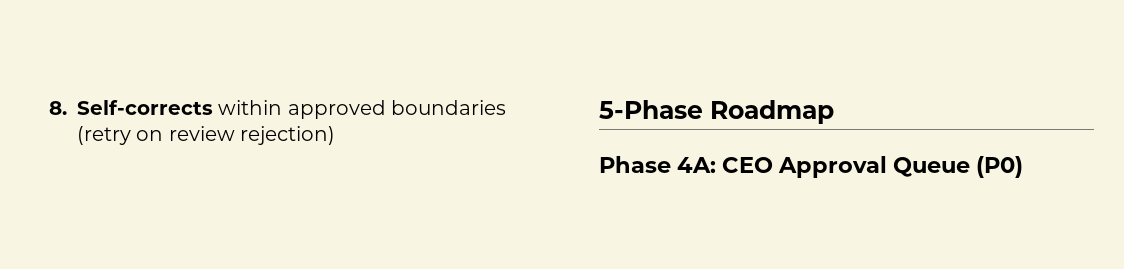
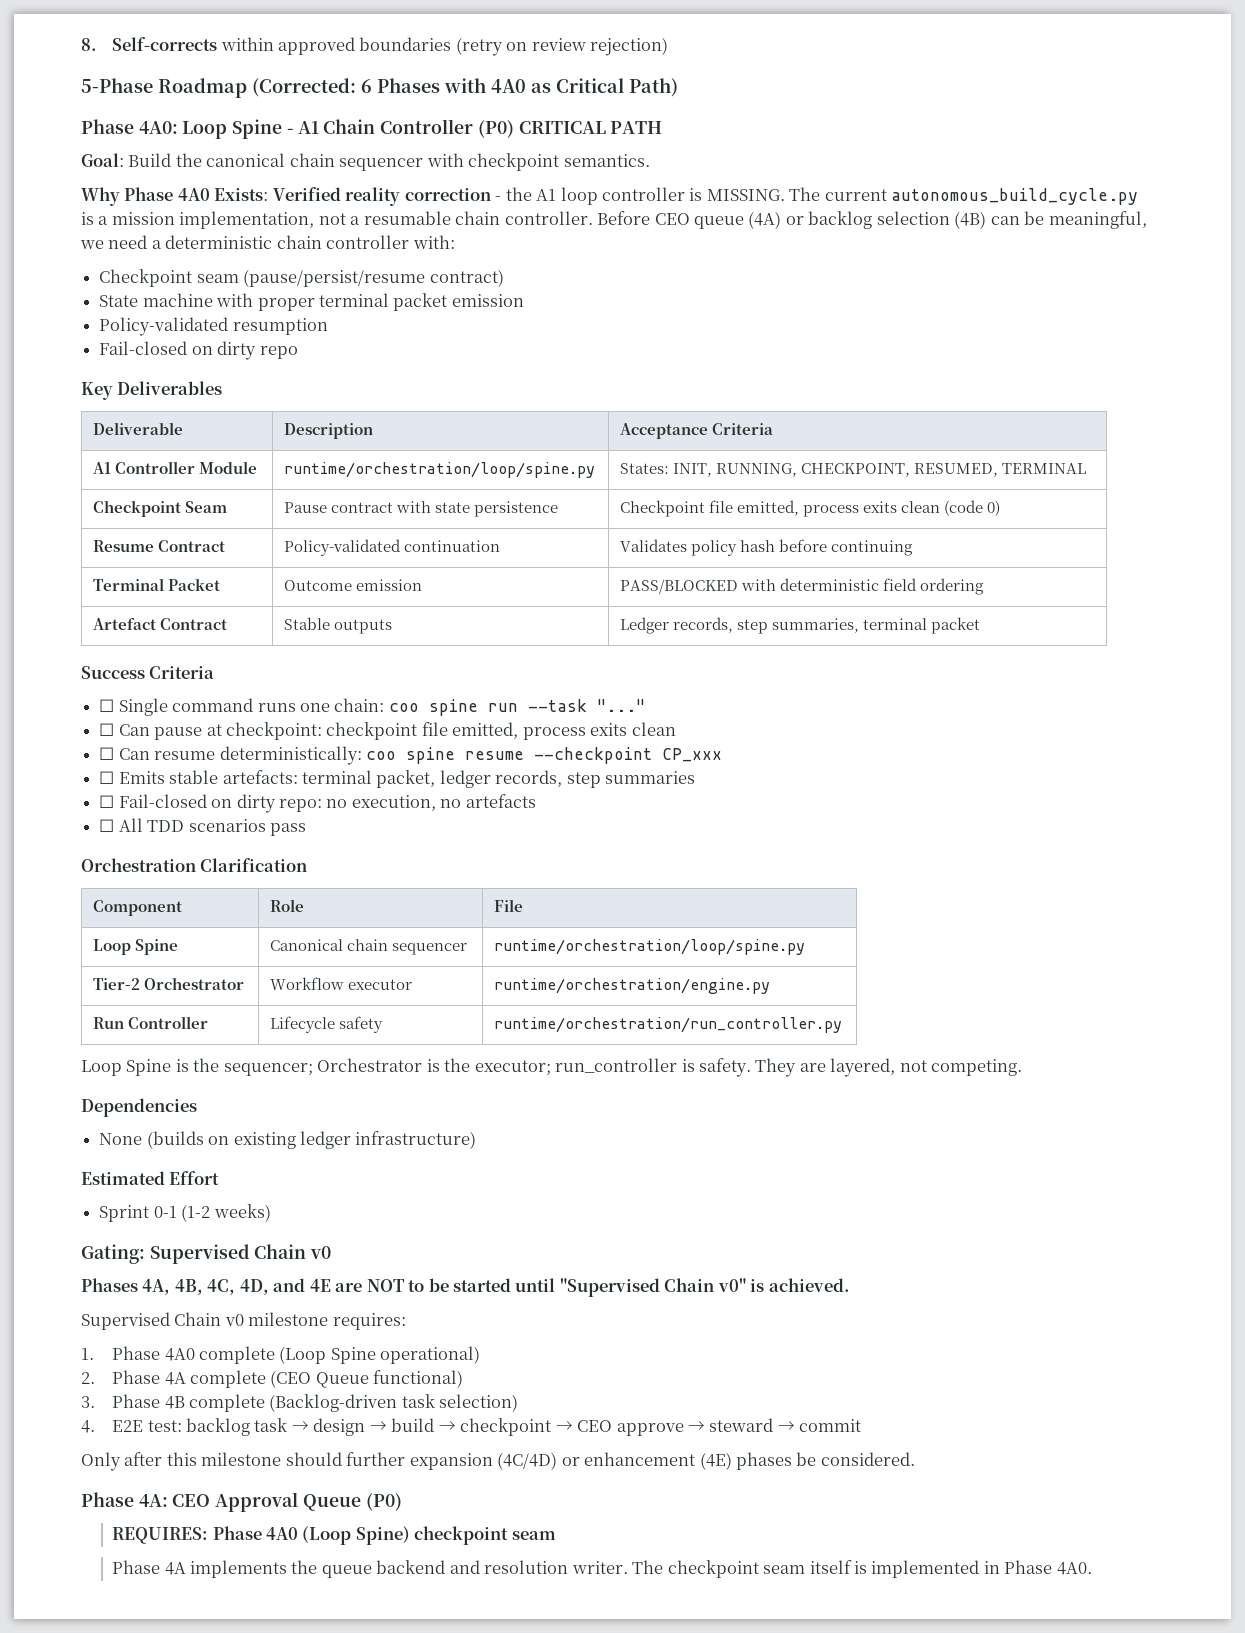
(834, 112) none -> [252,78,678,97] [81,119,663,139] [81,153,650,171] [81,187,1139,206] [81,211,1147,229] [80,235,455,249] [99,269,504,287] [99,293,524,311] [99,317,328,336] [99,341,298,360] [81,381,223,400] [93,422,184,435] [284,423,374,439] [620,423,774,439] [93,461,258,474] [284,462,596,478] [620,463,1087,477] [93,500,228,517] [284,501,559,517] [620,500,1001,517] [93,540,226,552] [284,539,501,556] [620,539,914,556] [93,578,221,591] [284,579,423,591] [620,578,985,595] [93,618,228,630] [284,617,393,634] [620,617,981,634] [81,666,215,679] [99,698,645,716] [99,722,676,740] [99,746,722,765] [99,770,696,788] [99,794,536,813] [99,818,306,836] [81,858,308,872] [93,900,183,916] [270,899,305,912] [494,899,524,912] [93,939,179,955] [270,939,468,955] [494,939,806,955] [93,977,245,990] [270,977,413,990] [494,978,771,994] [93,1016,209,1029] [270,1016,384,1033] [494,1017,843,1033] [81,1058,1023,1077] [81,1098,197,1117] [99,1131,477,1149] [81,1171,220,1185] [99,1204,271,1222] [81,1244,332,1264] [81,1278,850,1297] [81,1312,406,1330] [81,1346,481,1364] [81,1370,464,1388] [81,1394,519,1412] [81,1418,862,1436] [81,1452,915,1471] (Corrected: 6 Phases with 4A0 as Critical Path) // Phase 4A0: Loop Spine - A1 Chain Controller (P0) CRITICAL PATH // Goal: Build the canonical chain sequencer with checkpoint semantics. // Why Phase 4A0 Exists: Verified reality correction - the A1 loop controller is MISSING. The current autonomous_build_cycle.py is a mission implementation, not a resumable chain controller. Before CEO queue (4A) or backlog selection (4B) can be meaningful, we need a deterministic chain controller with: // Checkpoint seam (pause/persist/resume contract) // State machine with proper terminal packet emission // Policy-validated resumption // Fail-closed on dirty repo // Key Deliverables // Deliverable | Description | Acceptance Criteria // A1 Controller Module | runtime/orchestration/loop/spine.py | States: INIT, RUNNING, CHECKPOINT, RESUMED, TERMINAL // Checkpoint Seam | Pause contract with state persistence | Checkpoint file emitted, process exits clean (code 0) // Resume Contract | Policy-validated continuation | Validates policy hash before continuing // Terminal Packet | Outcome emission | PASS/BLOCKED with deterministic field ordering // Artefact Contract | Stable outputs | Ledger records, step summaries, terminal packet // Success Criteria // ☐ Single command runs one chain: coo spine run --task "..." // ☐ Can pause at checkpoint: checkpoint file emitted, process exits clean // ☐ Can resume deterministically: coo spine resume --checkpoint CP_xxx // ☐ Emits stable artefacts: terminal packet, ledger records, step summaries // ☐ Fail-closed on dirty repo: no execution, no artefacts // ☐ All TDD scenarios pass // Orchestration Clarification // Component | Role | File // Loop Spine | Canonical chain sequencer | runtime/orchestration/loop/spine.py // Tier-2 Orchestrator | Workflow executor | runtime/orchestration/engine.py // Run Controller | Lifecycle safety | runtime/orchestration/run_controller.py // Loop Spine is the sequencer; Orchestrator is the executor; run_controller is safety. They are layered, not competing. // Dependencies // None (builds on existing ledger infrastructure) // Estimated Effort // Sprint 0-1 (1-2 weeks) // Gating: Supervised Chain v0 // Phases 4A, 4B, 4C, 4D, and 4E are NOT to be started until "Supervised Chain v0" is achieved. // Supervised Chain v0 milestone requires: // 1. Phase 4A0 complete (Loop Spine operational) // 2. Phase 4A complete (CEO Queue functional) // 3. Phase 4B complete (Backlog-driven task selection) // 4. E2E test: backlog task → design → build → checkpoint → CEO approve → steward → commit // Only after this milestone should further expansion (4C/4D) or enhancement (4E) phases be considered.
(1024, 167) none -> [112,1526,556,1545] [112,1560,1092,1578] // REQUIRES: Phase 4A0 (Loop Spine) checkpoint seam // Phase 4A implements the queue backend and resolution writer. The checkpoint seam itself is implemented in Phase 4A0.

